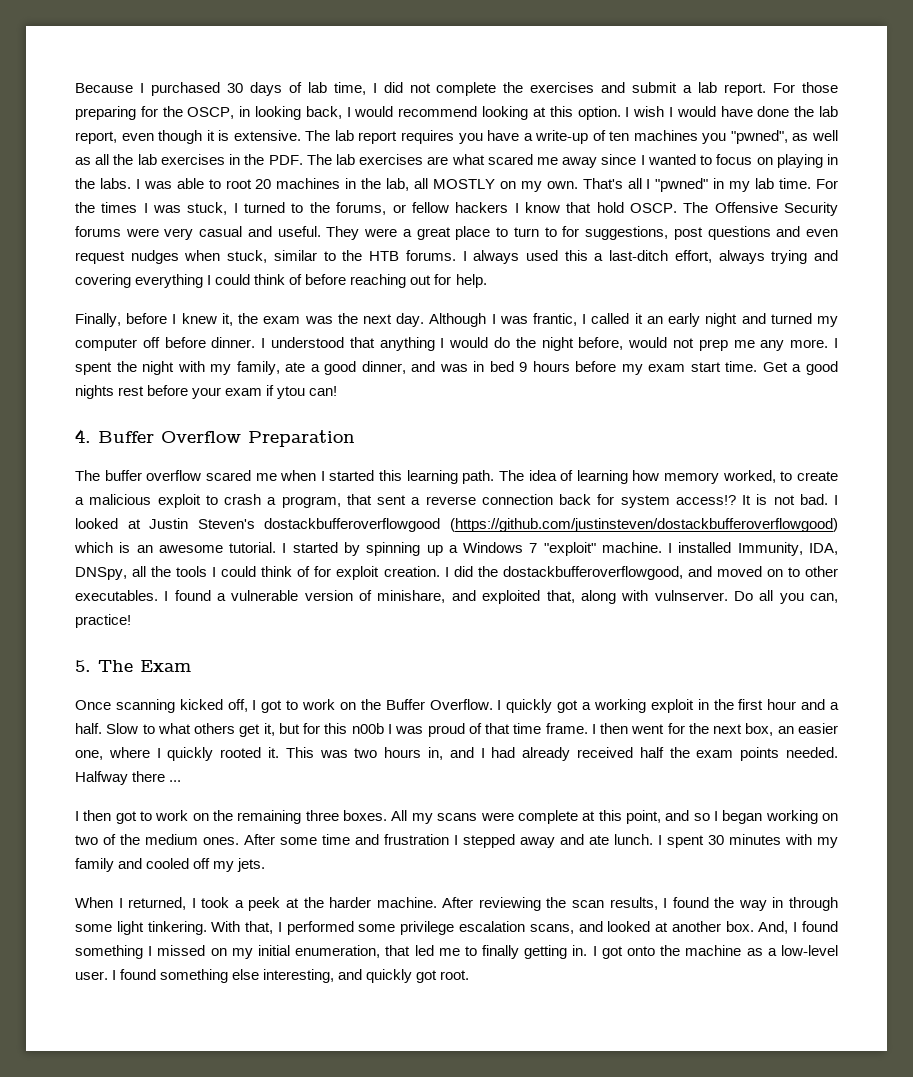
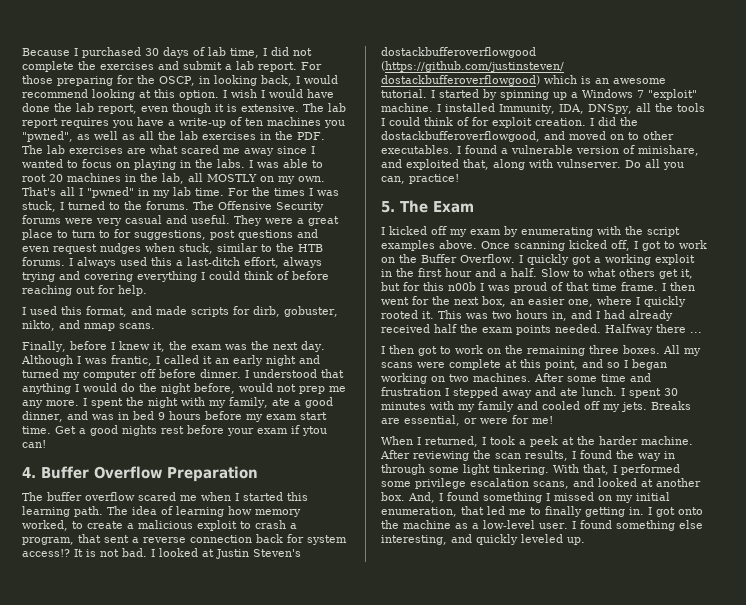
[336,202,677,215] forums, or fellow hackers I know that hold OSCP. -> [146,201,189,210] forums.
(487, 281) none -> [22,306,338,317] [22,320,155,331] // I used this format, and made scripts for dirb, gobuster, nikto, and nmap scans.
(191, 666) none -> [381,226,680,237] [381,240,477,251] I kicked off my exam by enumerating with the script examples above.
[103,834,239,845] of the medium ones. -> [473,373,531,382] machines.
(266, 865) none -> [651,401,691,410] [381,415,553,426] Breaks are essential, or were for me!
[416,970,470,983] got root. -> [521,534,585,545] leveled up.

